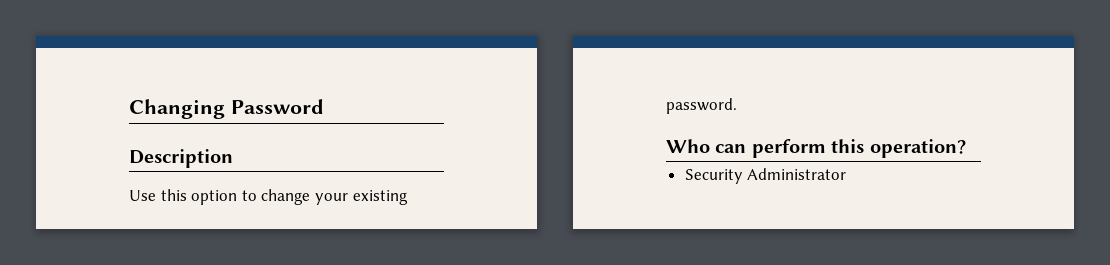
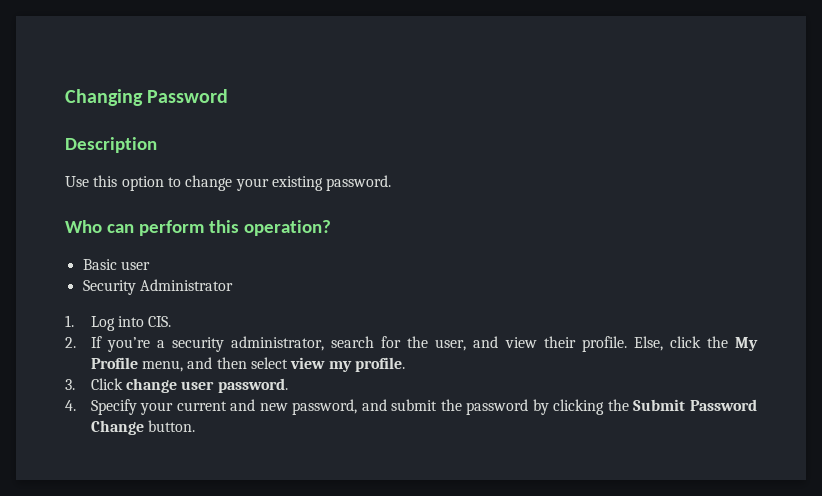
(966, 148) none -> [82,259,150,270] // Basic user
(847, 174) none -> [65,315,172,331] [65,336,758,352] [90,357,405,372] [65,378,288,393] [65,399,757,415] [90,420,196,435] // 1. Log into CIS. // 2. If you’re a security administrator, search for the user, and view their profile. Else, click the My Profile menu, and then select view my profile. // 3. Click change user password. // 4. Specify your current and new password, and submit the password by clicking the Submit Password Change button.

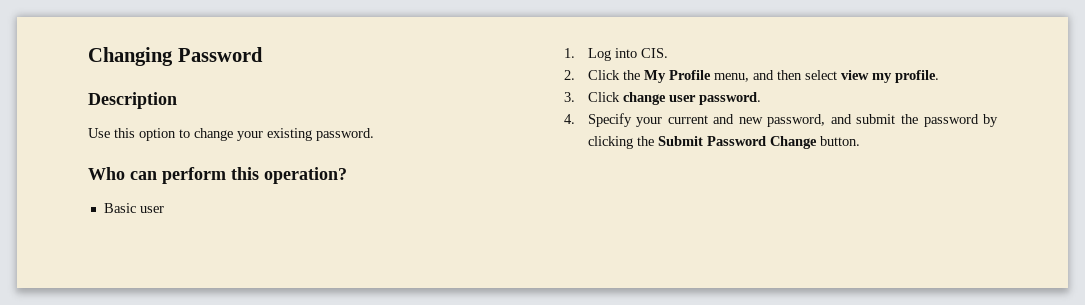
[82,279,233,295] // Security Administrator -> (164, 209) none
[90,336,701,352] If you’re a security administrator, search for the user, and view their profile. Else, click -> [587,70,620,80] Click

